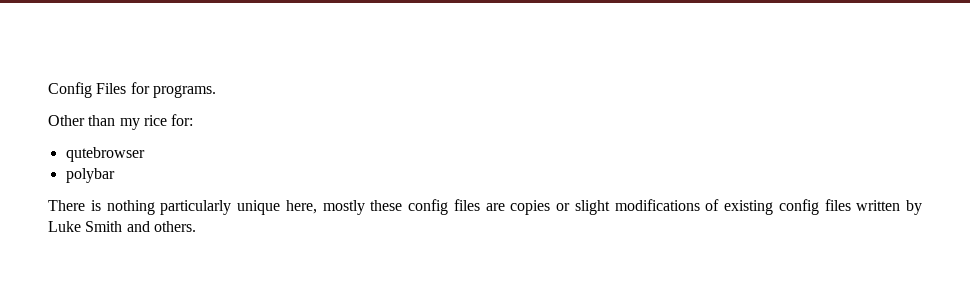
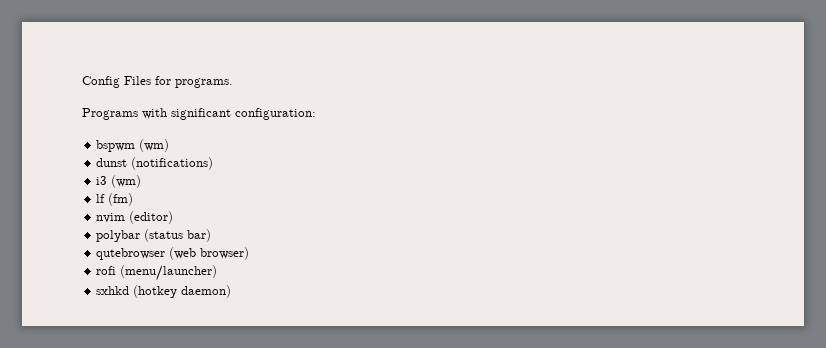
[48,114,194,130] [65,147,145,162] [65,168,115,183] [48,199,922,215] [48,221,196,232] Other than my rice for: // qutebrowser // polybar // There is nothing particularly unique here, mostly these config files are copies or slight modifications of existing config files written by Luke Smith and others. -> [82,108,316,120] [96,139,170,152] [96,157,214,170] [96,175,142,188] [96,193,134,206] [96,211,174,224] [96,229,212,242] [96,247,250,260] [96,265,218,281] [96,285,232,298] Programs with significant configuration: // bspwm (wm) // dunst (notifications) // i3 (wm) // lf (fm) // nvim (editor) // polybar (status bar) // qutebrowser (web browser) // rofi (menu/launcher) // sxhkd (hotkey daemon)

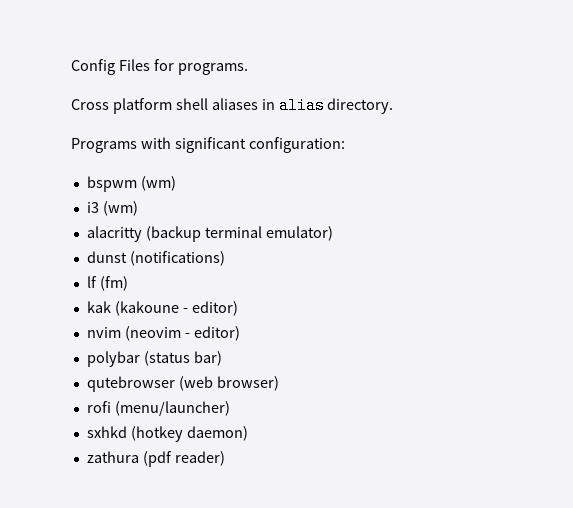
(233, 83) none -> [71,97,394,114] // Cross platform shell aliases in alias directory.
(170, 145) none -> [86,201,138,216] [86,226,333,242] // i3 (wm) // alacritty (backup terminal emulator)
[96,175,142,188] // i3 (wm) -> (225, 258) none
[96,211,174,224] nvim (editor) -> [86,301,238,316] [86,326,240,341] kak (kakoune - editor) // nvim (neovim - editor)
(232, 291) none -> [86,451,225,467] // zathura (pdf reader)

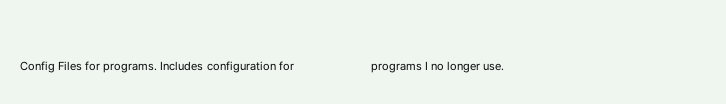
[71,97,394,114] [71,137,345,153] [86,176,176,192] [86,201,138,216] [86,226,333,242] [86,251,225,266] [86,276,128,291] [86,301,238,316] [86,326,240,341] [86,351,222,367] [86,376,279,392] [86,401,230,416] [86,426,248,442] [86,451,225,467] // Cross platform shell aliases in alias directory. // Programs with significant configuration: // bspwm (wm) // i3 (wm) // alacritty (backup terminal emulator) // dunst (notifications) // lf (fm) // kak (kakoune - editor) // nvim (neovim - editor) // polybar (status bar) // qutebrowser (web browser) // rofi (menu/launcher) // sxhkd (hotkey daemon) // zathura (pdf reader) -> [160,61,505,73] Includes configuration for programs I no longer use.

